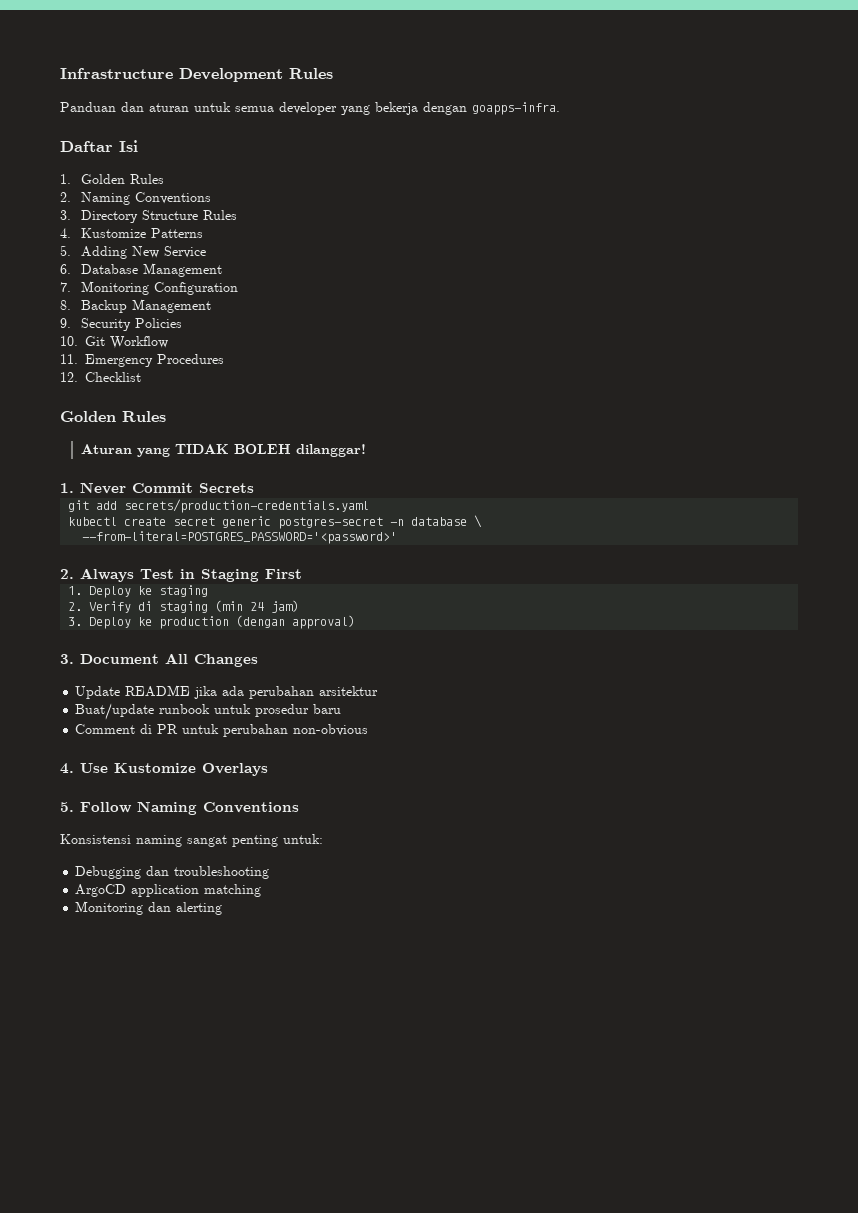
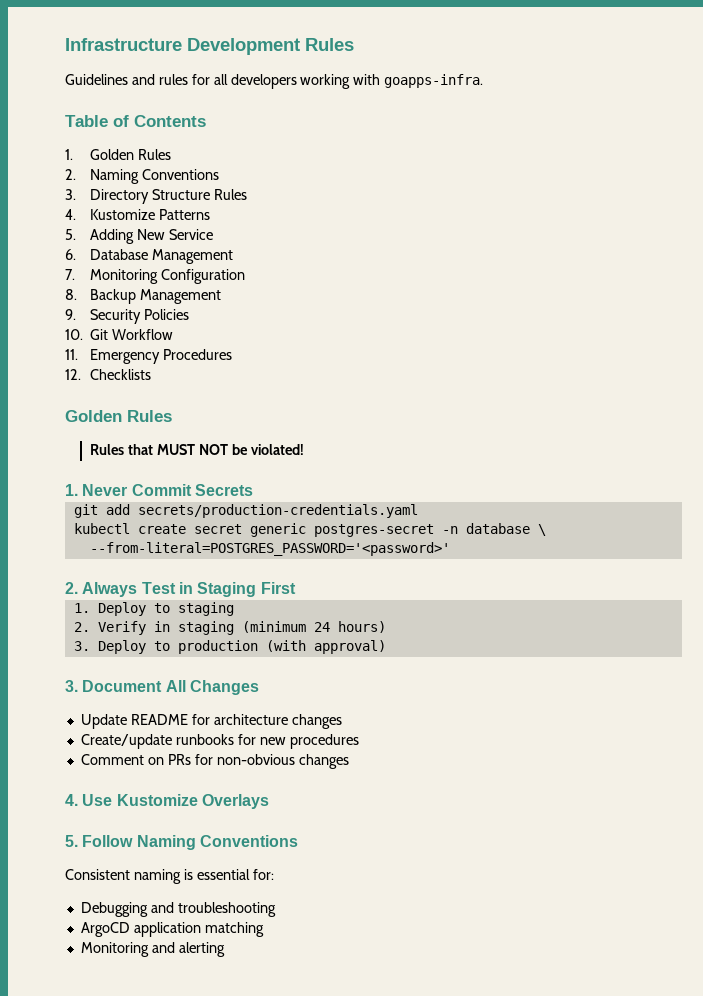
[60,102,560,115] [60,140,138,152] Panduan dan aturan untuk semua developer yang bekerja dengan goapps-infra. // Daftar Isi -> [65,74,484,89] [65,115,206,127] Guidelines and rules for all developers working with goapps-infra. // Table of Contents
[85,372,141,382] [60,411,166,422] [81,444,367,457] Checklist // Golden Rules // Aturan yang TIDAK BOLEH dilanggar! -> [90,369,152,380] [65,410,172,422] [90,444,304,455] Checklists // Golden Rules // Rules that MUST NOT be violated!
[138,586,153,595] ke -> [153,603,170,613] to
[138,600,300,613] di staging (min 24 jam) -> [153,621,386,635] in staging (minimum 24 hours)
[138,615,286,629] ke production (dengan -> [153,640,306,654] to production (with
[194,686,379,699] [75,703,342,720] [75,724,289,737] jika ada perubahan arsitektur // Buat/update runbook untuk prosedur baru // Comment di PR untuk perubahan -> [191,714,342,729] [80,734,359,749] [80,754,213,765] for architecture changes // Create/update runbooks for new procedures // Comment on PRs for
(369, 730) none -> [298,754,349,769] changes
[60,834,323,847] Konsistensi naming sangat penting untuk: -> [65,869,274,884] Consistent naming is essential for:
[146,866,170,876] dan -> [150,902,174,913] and
[148,902,172,912] dan -> [151,942,175,953] and

